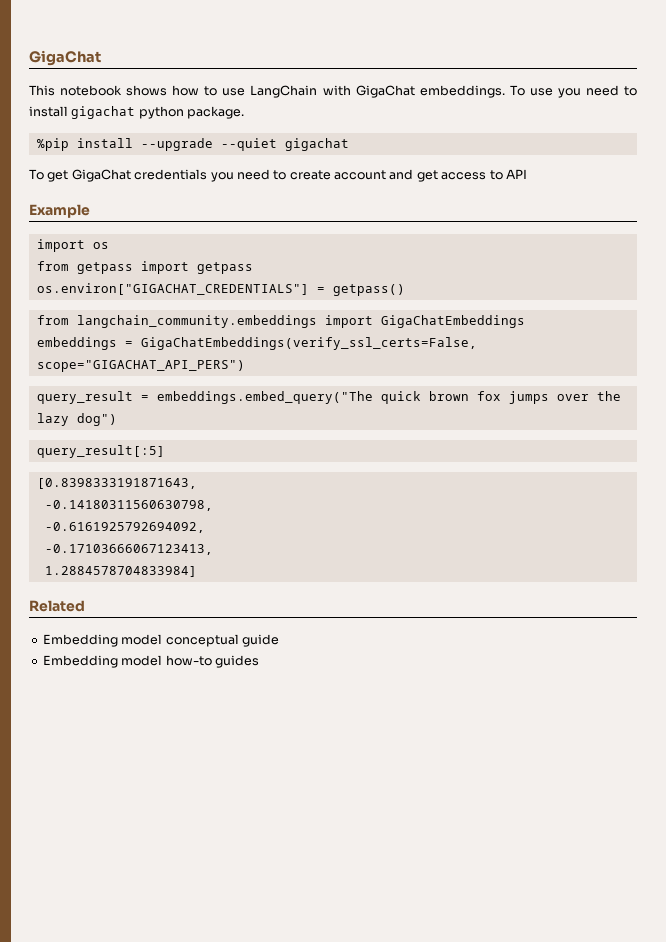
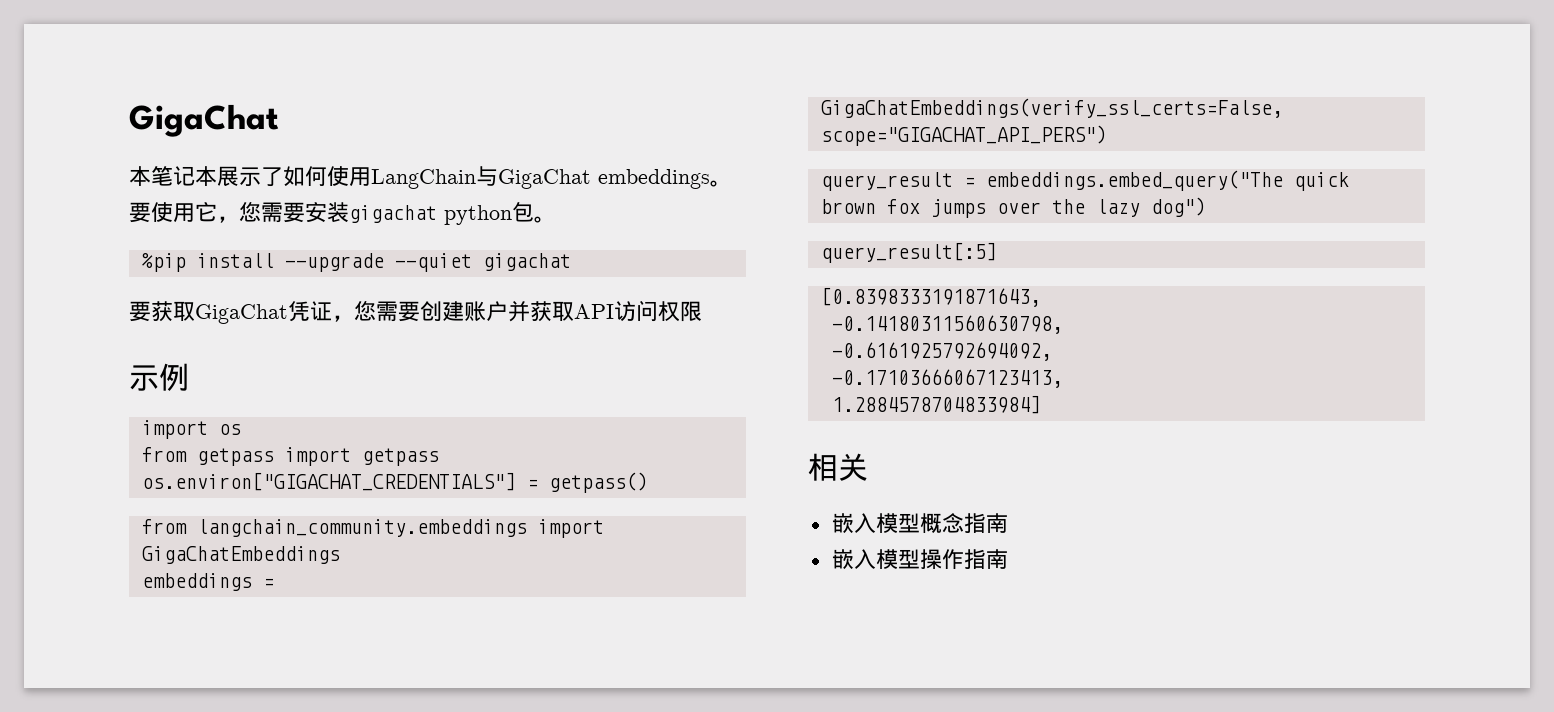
[29,85,637,98] [29,106,68,117] This notebook shows how to use LangChain with GigaChat embeddings. To use you need to install -> [129,166,732,189] [129,201,349,223] 本笔记本展示了如何使用LangChain与GigaChat embeddings。要使用它，您需要安装
[187,106,245,119] package. -> [512,202,556,223] 包。
[29,169,527,182] [29,204,90,218] To get GigaChat credentials you need to create account and get access to API // Example -> [129,300,702,324] [129,363,189,391] 要获取GigaChat凭证，您需要创建账户并获取API访问权限 // 示例
[29,600,85,612] [42,634,279,647] [42,655,259,668] Related // Embedding model conceptual guide // Embedding model how-to guides -> [808,453,868,481] [831,513,1008,534] [831,549,1008,570] 相关 // 嵌入模型概念指南 // 嵌入模型操作指南

